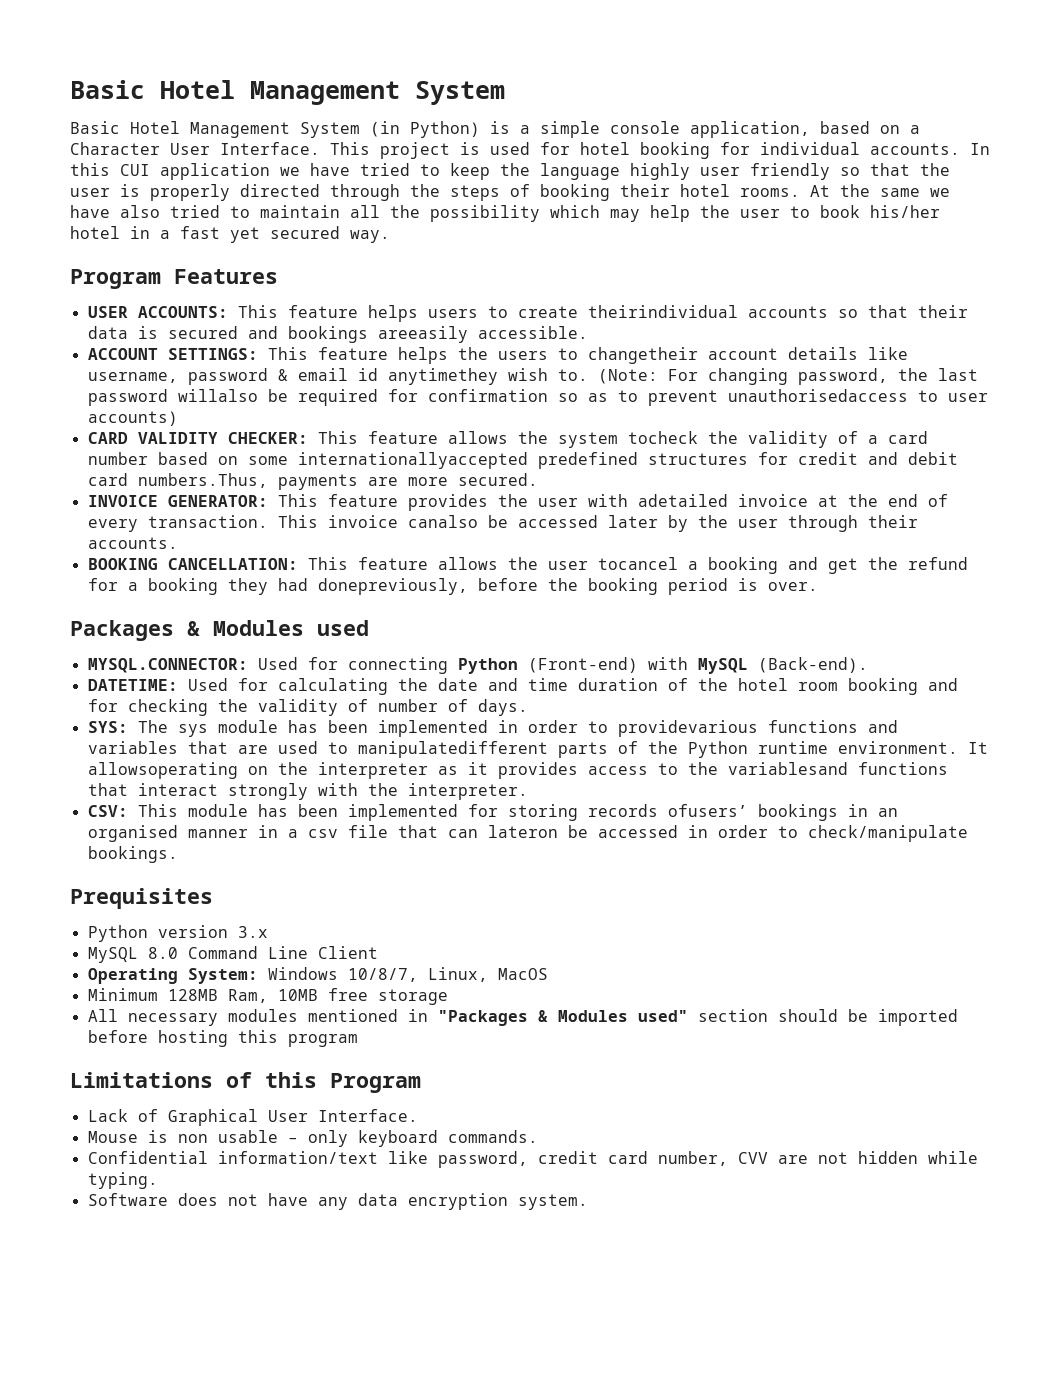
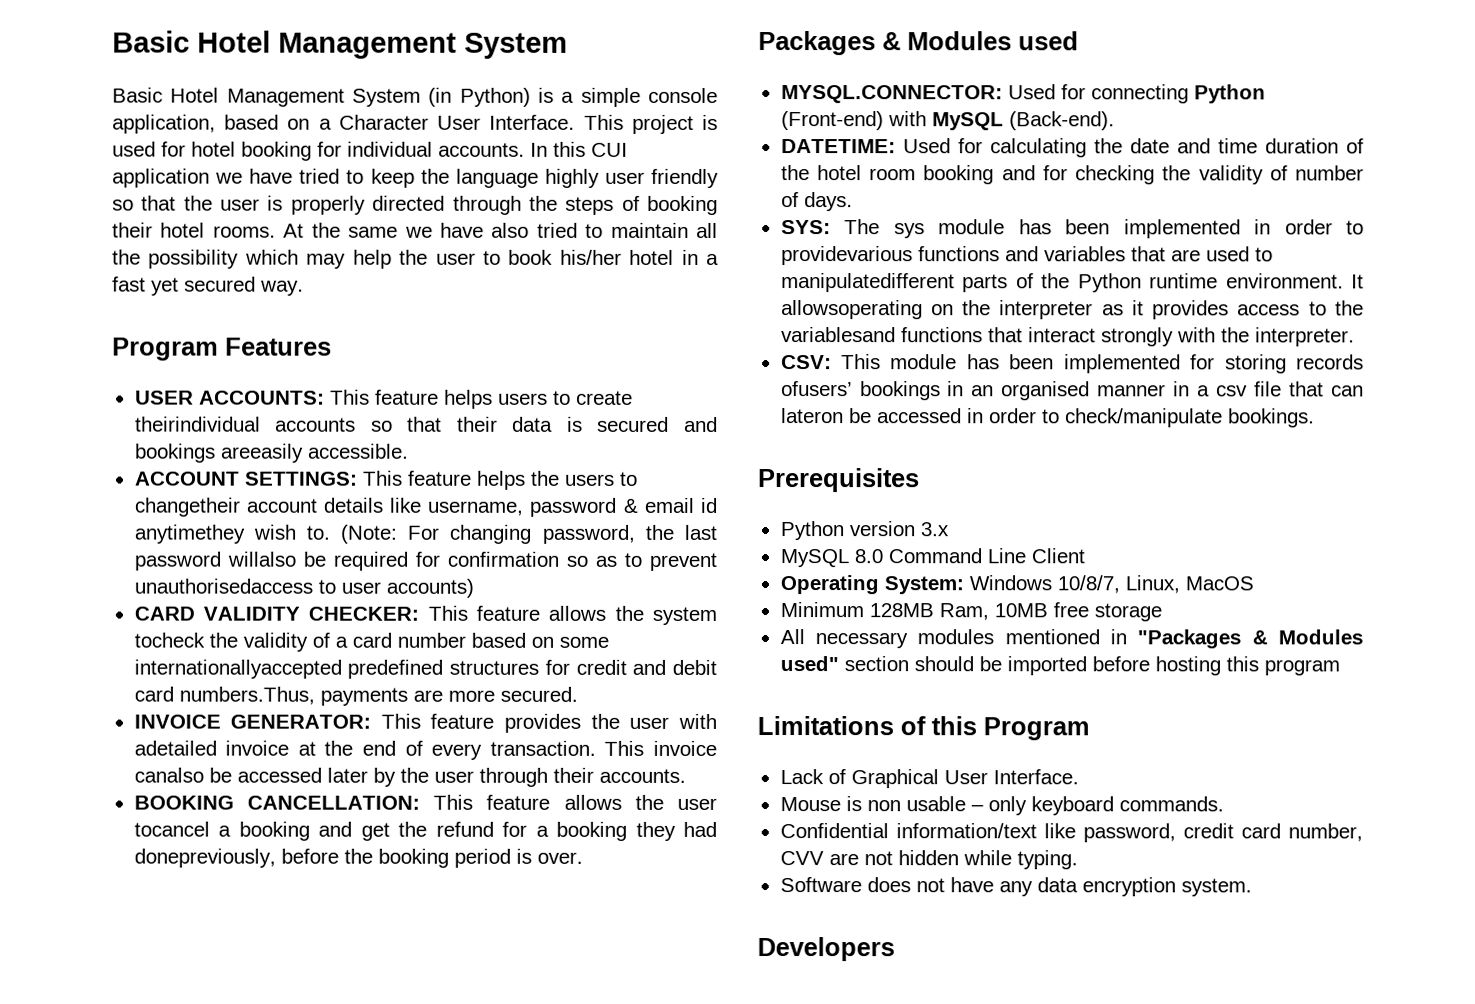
[70,888,213,909] Prequisites -> [758,468,920,493] Prerequisites
(588, 1202) none -> [757,937,895,962] // Developers

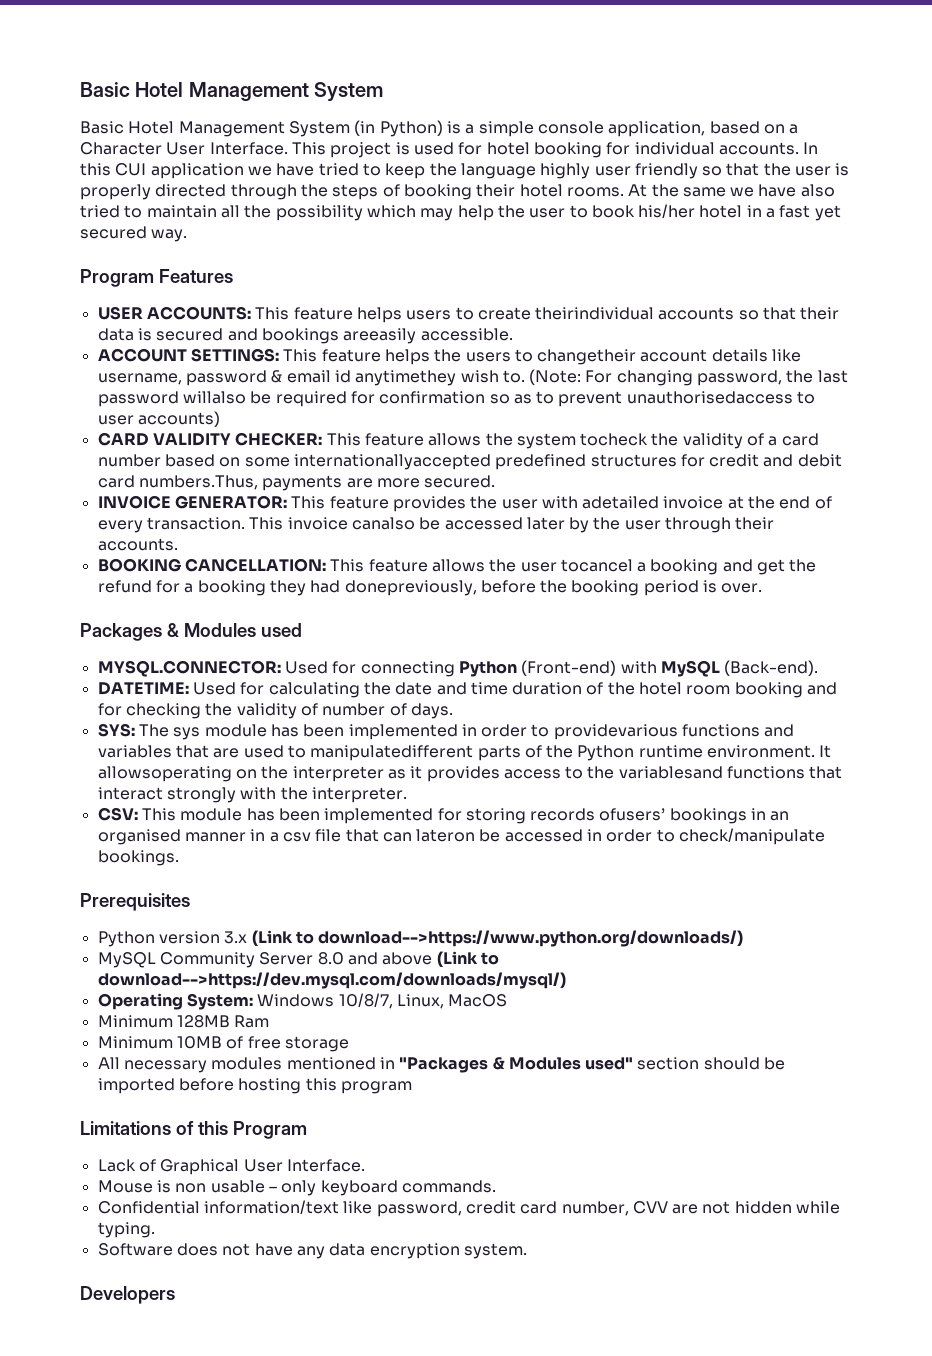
[779,548,1085,568] // MySQL 8.0 Command Line Client -> [251,930,744,947] [97,951,499,968] [97,972,566,989] (Link to download-->https://www.python.org/downloads/) // MySQL Community Server 8.0 and above (Link to download-->https://dev.mysql.com/downloads/mysql/)
[938,603,1048,621] Ram, 10MB -> [234,1015,270,1028] [97,1036,244,1049] Ram // Minimum 10MB of

